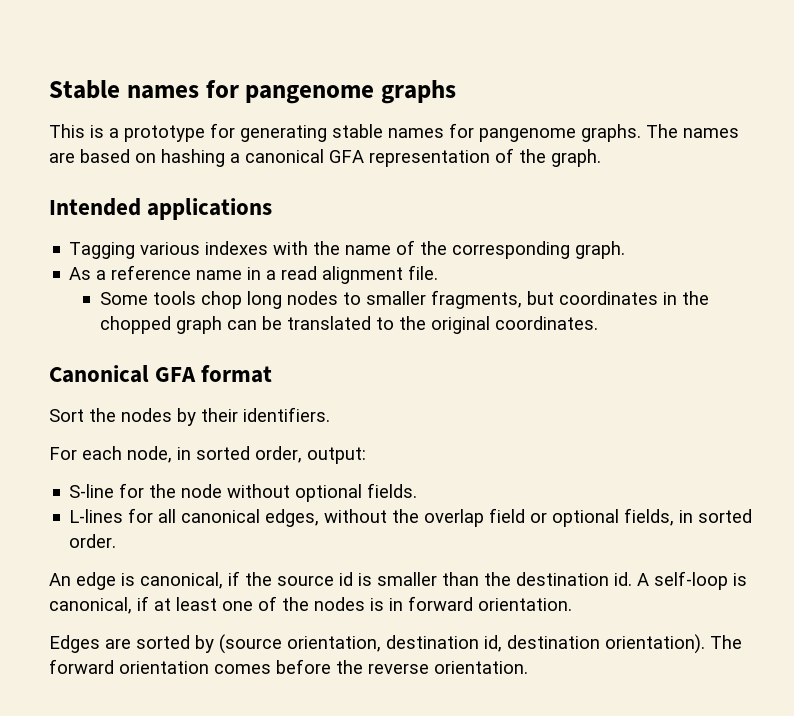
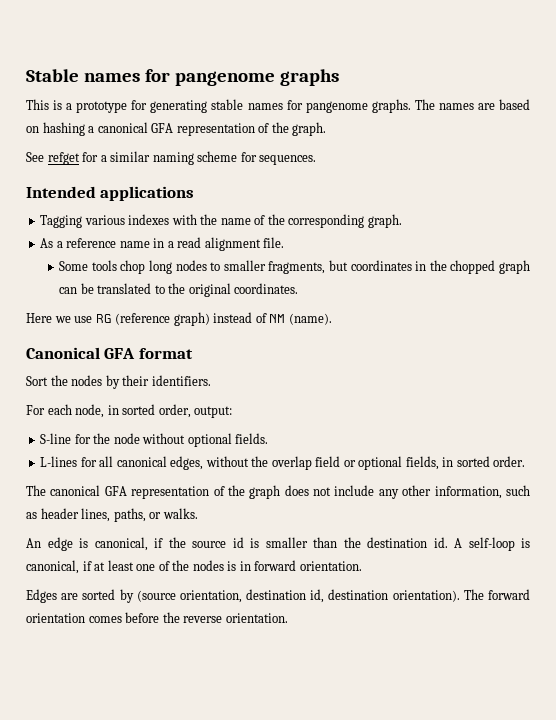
(601, 158) none -> [26,151,317,165] // See refget for a similar naming scheme for sequences.
(598, 323) none -> [26,312,332,326] // Here we use RG (reference graph) instead of NM (name).
(117, 541) none -> [26,485,530,499] [26,508,198,522] // The canonical GFA representation of the graph does not include any other information, such as header lines, paths, or walks.

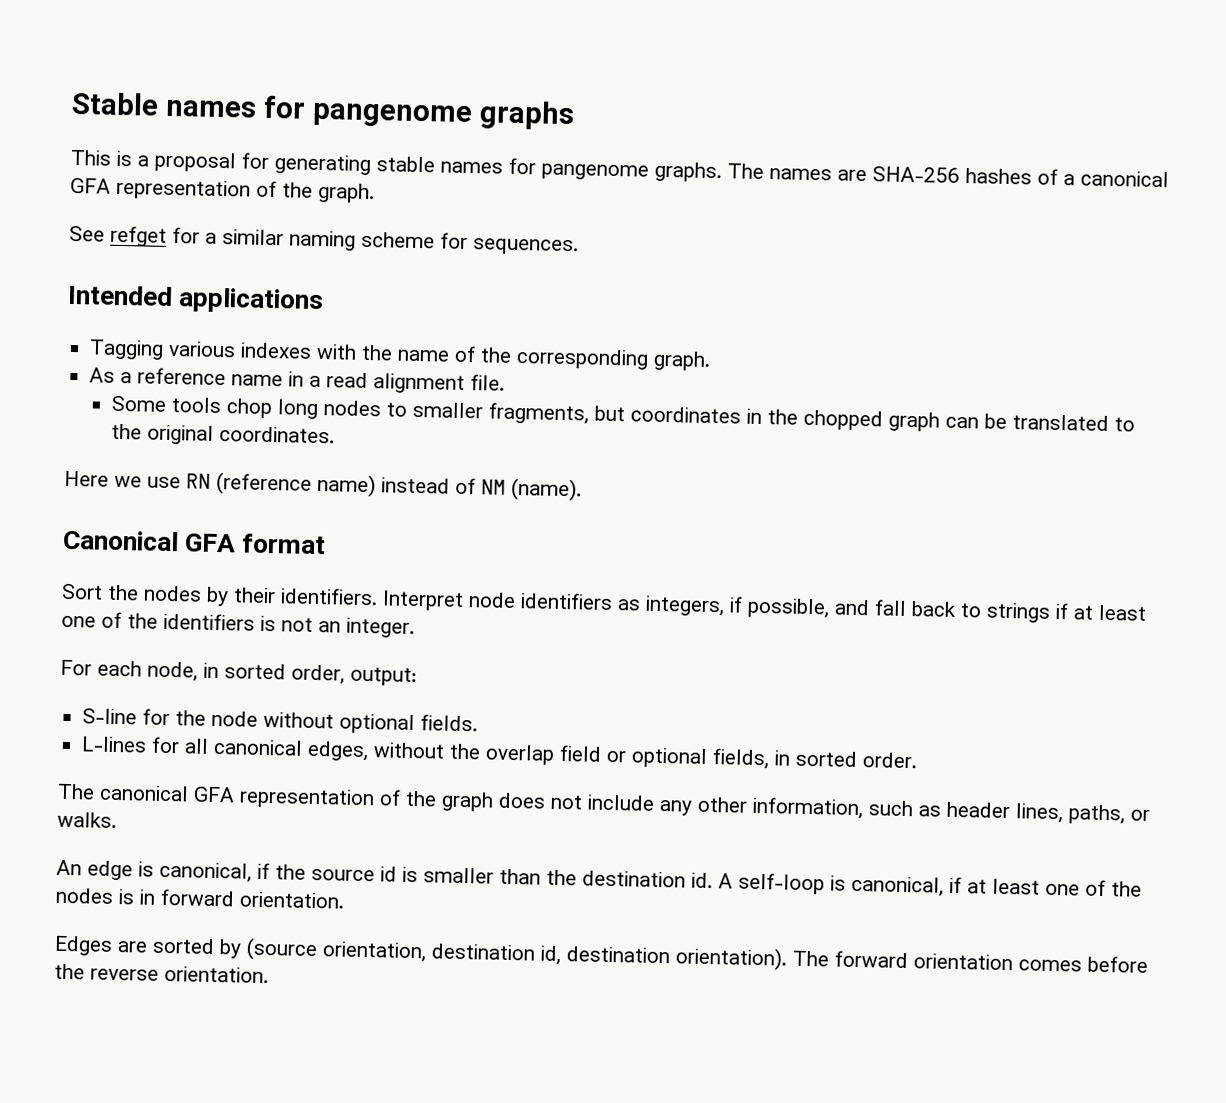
[76,101,128,113] prototype -> [154,151,236,173] proposal
[498,99,530,110] [26,122,85,136] based on hashing -> [872,166,1058,185] SHA-256 hashes of
[95,312,210,326] RG (reference graph) -> [186,471,376,498] RN (reference name)
(211, 380) none -> [382,590,1147,623] [61,611,415,638] Interpret node identifiers as integers, if possible, and fall back to strings if at least one of the identifiers is not an integer.

